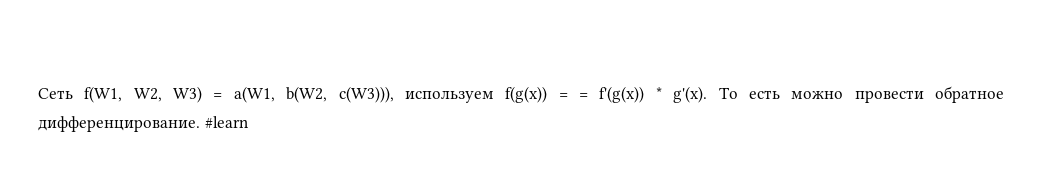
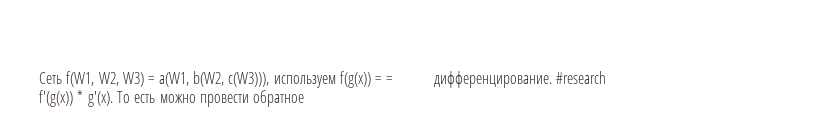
[204,116,248,128] #learn -> [556,71,607,84] #research

